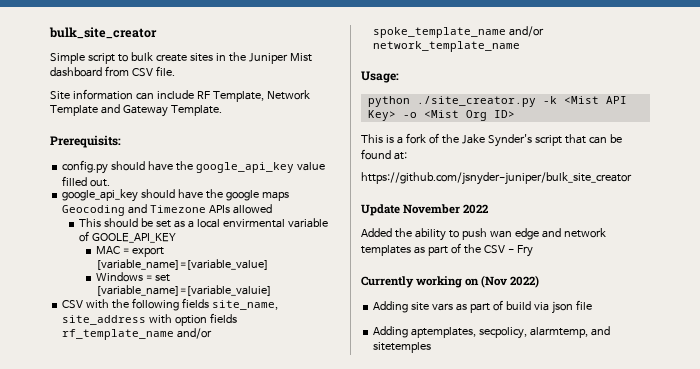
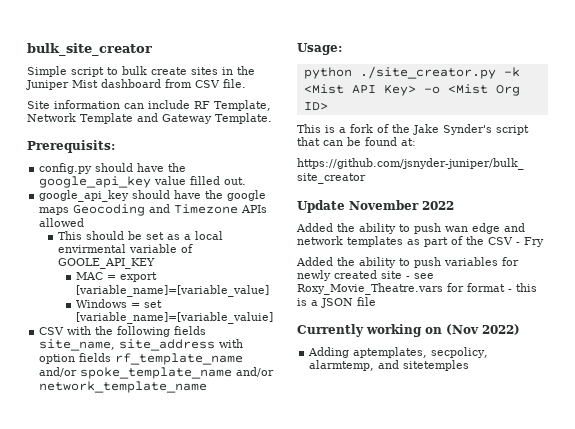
(533, 251) none -> [296,257,519,268] [297,270,434,281] [297,283,537,295] [297,297,376,308] // Added the ability to push variables for newly created site - see Roxy_Movie_Theatre.vars for format - this is a JSON file
[373,300,592,314] // Adding site vars as part of build via json file -> (520, 329) none

